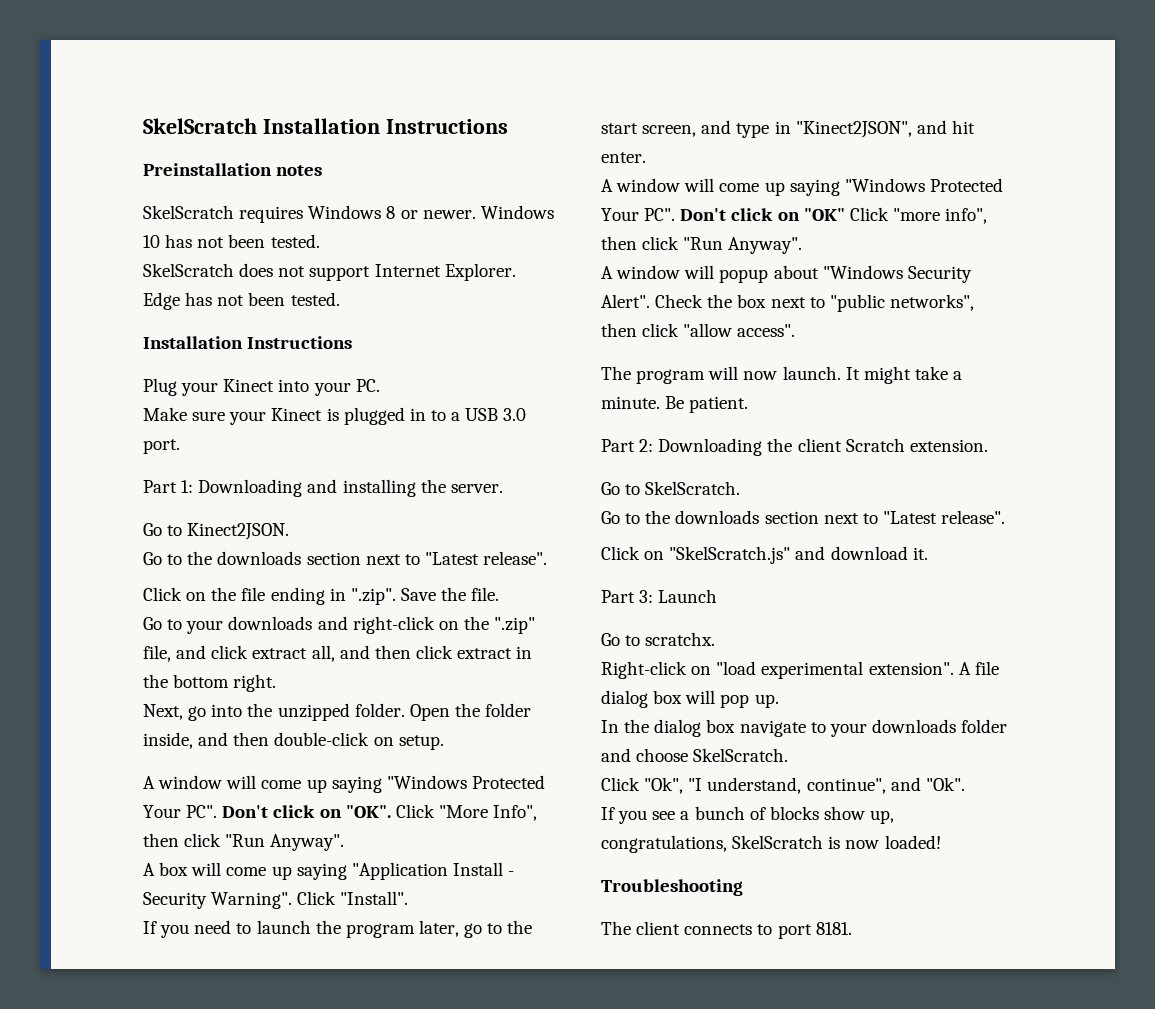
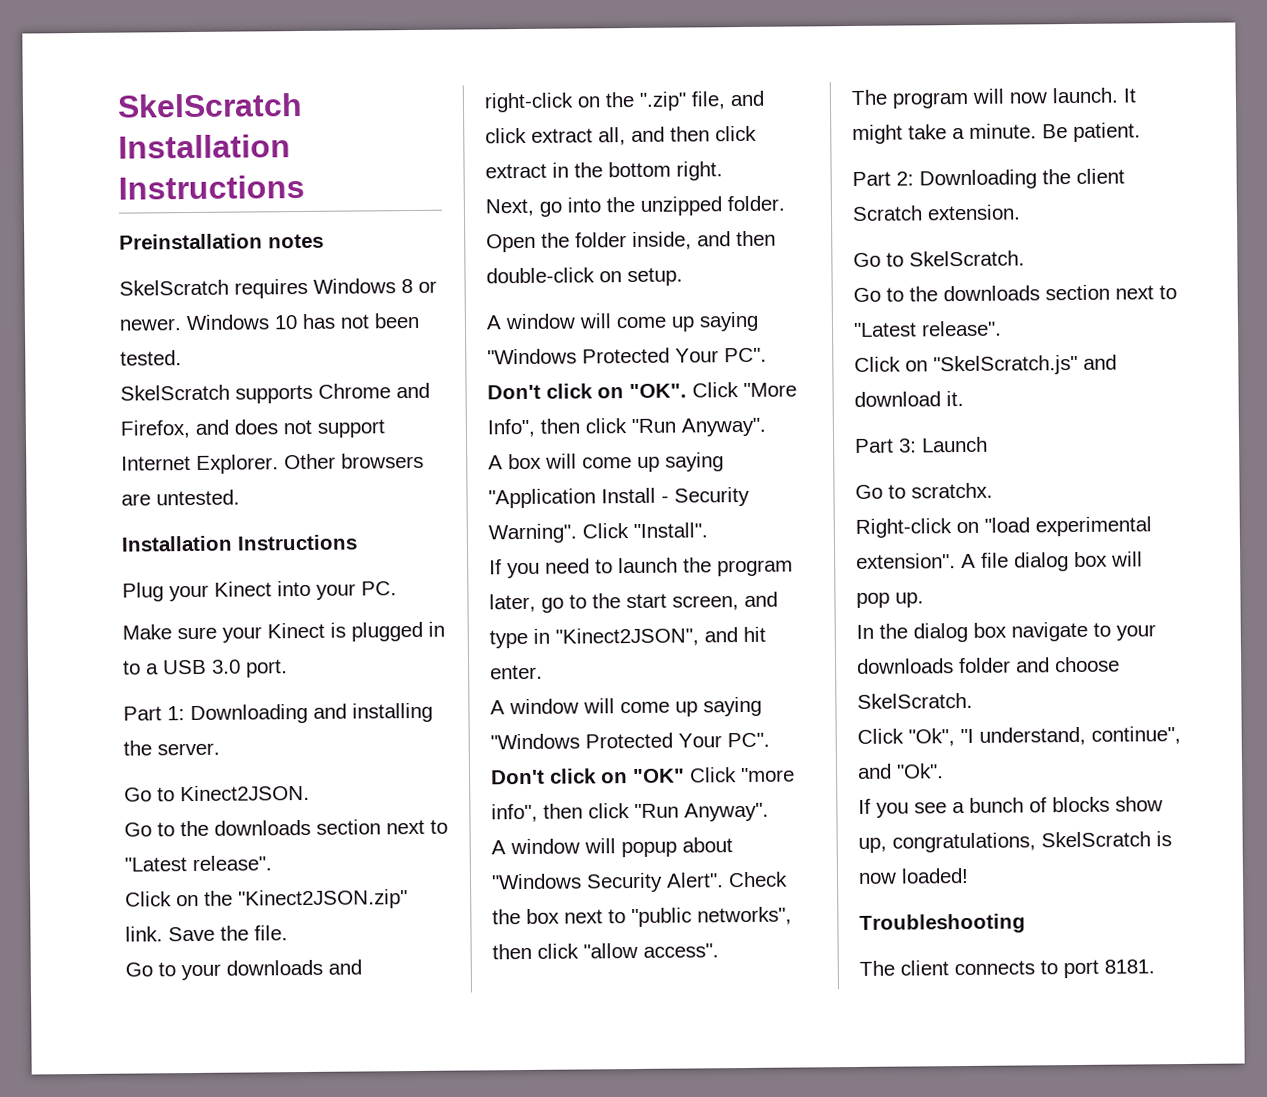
(234, 270) none -> [235,382,430,404] [120,419,229,439] supports Chrome and Firefox, and
[143,292,340,310] Edge has not been tested. -> [284,452,424,470] [121,489,240,506] Other browsers are untested.
[241,587,396,605] file ending in ".zip". -> [238,889,408,910] [125,926,163,942] "Kinect2JSON.zip" link.

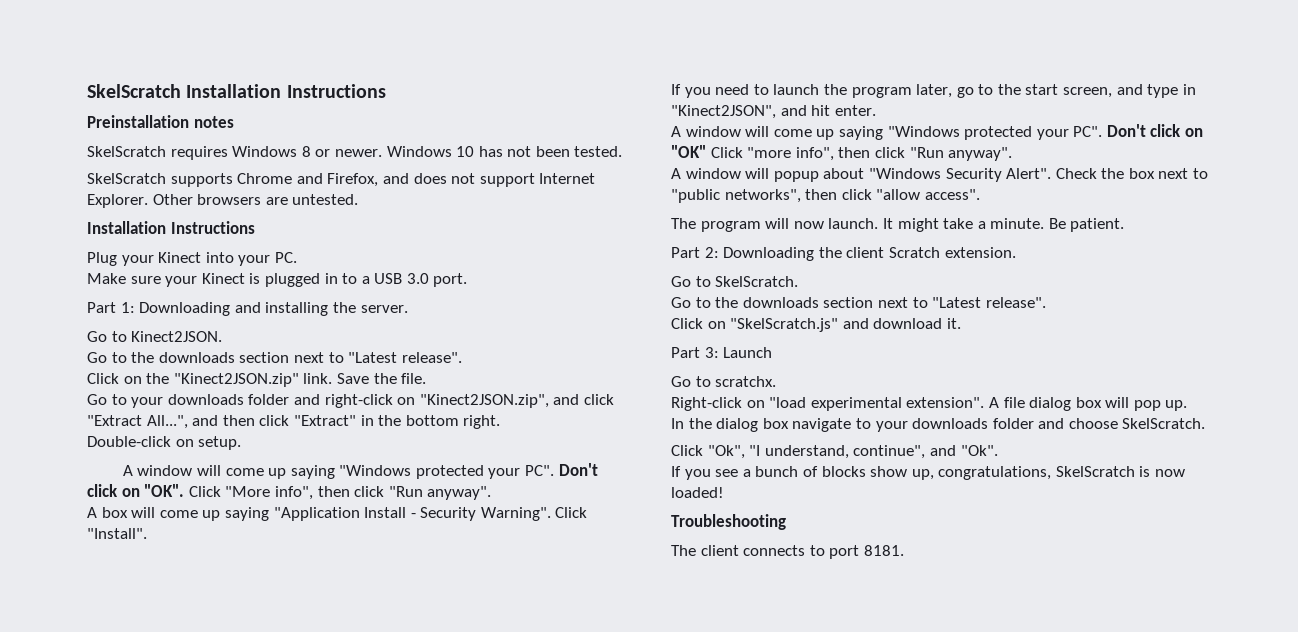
(323, 967) none -> [248,394,290,405] folder
[605,90,764,111] [485,127,626,146] the ".zip" file, and click extract all, -> [419,394,614,408] [87,415,188,429] "Kinect2JSON.zip", and click "Extract All...",
[485,163,547,179] extract -> [293,415,356,426] "Extract"
[485,195,785,217] [486,230,776,253] [486,267,595,284] Next, go into the unzipped folder. Open the folder inside, and then double-click -> [87,436,171,447] Double-click
[582,347,719,364] Protected Your -> [415,465,521,479] protected your
[487,417,766,438] Info", then click "Run Anyway". -> [274,486,492,500] info", then click "Run anyway".
[585,732,722,749] Protected Your -> [964,126,1069,140] protected your
[684,802,769,822] Anyway". -> [948,147,1013,161] anyway".

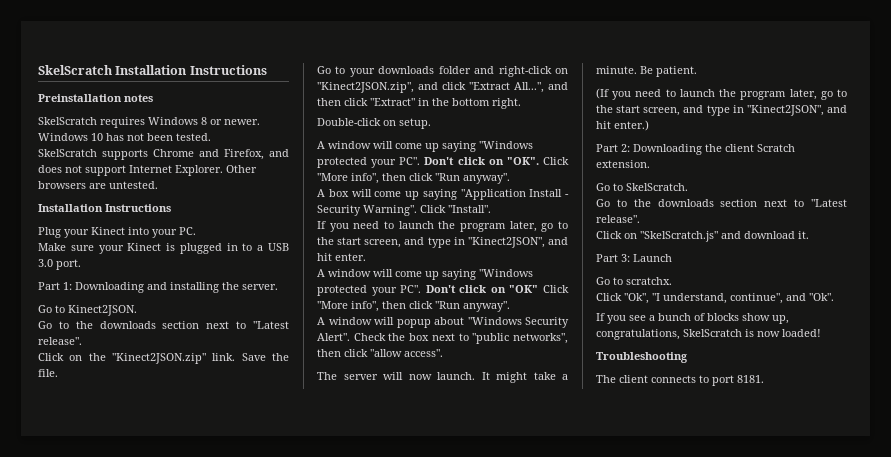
[747,147,792,158] "more -> [317,301,348,309] "More
[700,221,761,232] program -> [343,374,378,380] server
(1125, 225) none -> [596,88,847,100] [596,105,847,116] [596,120,649,131] // (If you need to launch the program later, go to the start screen, and type in "Kinect2JSON", and hit enter.)
[671,397,1188,411] [671,418,1206,432] // Right-click on "load experimental extension". A file dialog box will pop up. // In the dialog box navigate to your downloads folder and choose SkelScratch. -> (672, 281) none

